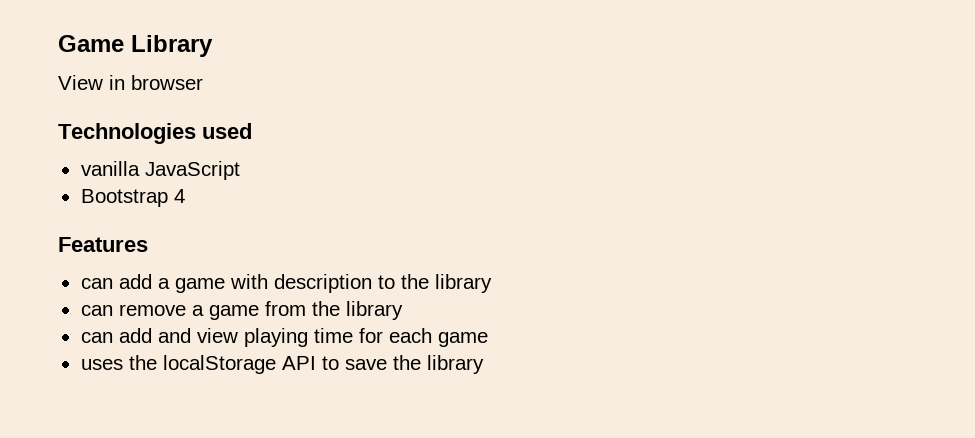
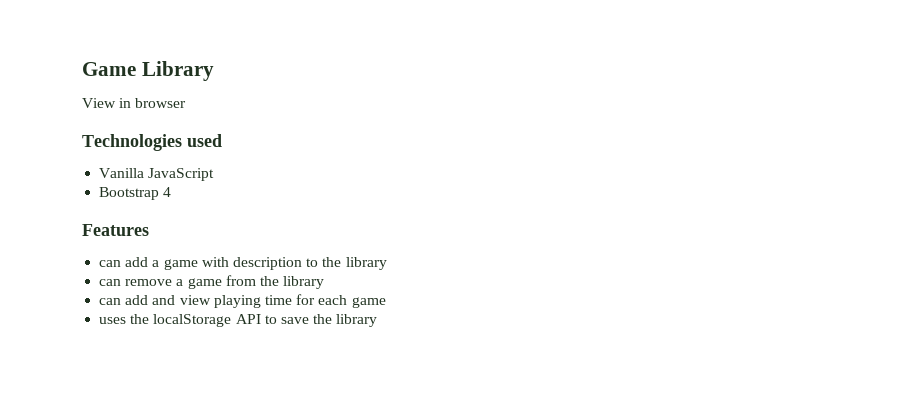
[80,161,140,176] vanilla -> [99,168,145,178] Vanilla

